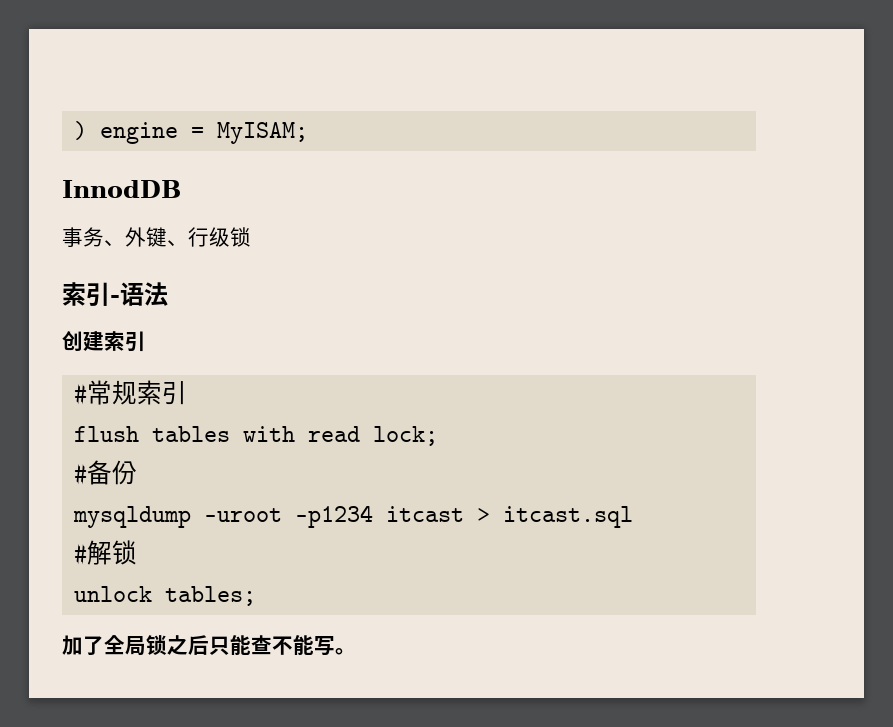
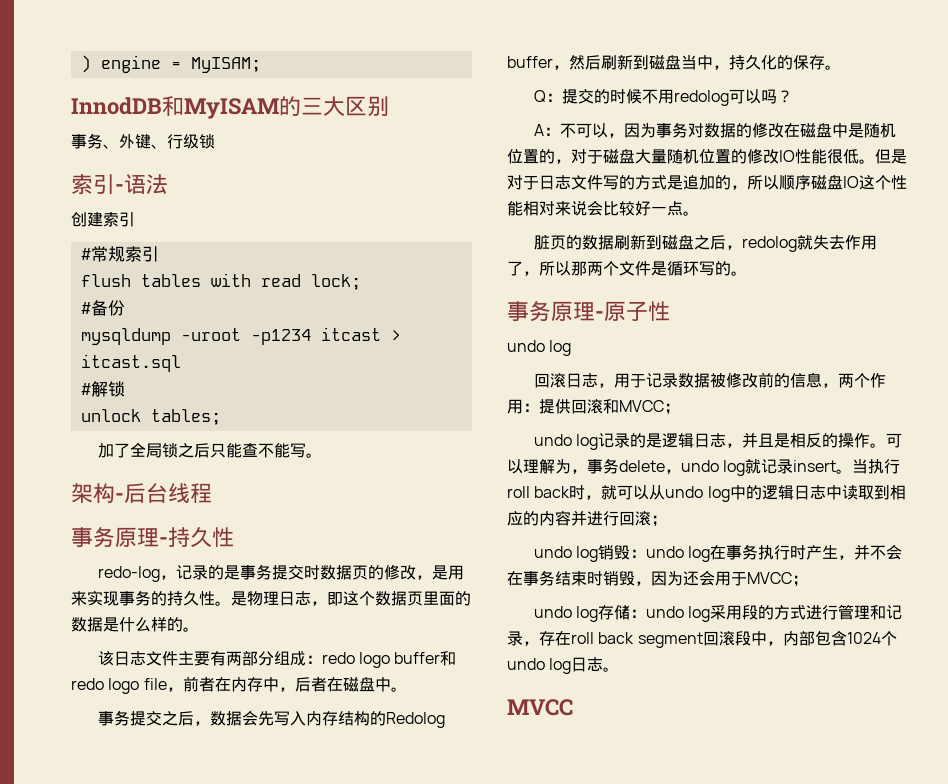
(181, 189) none -> [162,96,389,119] 和MyISAM的三大区别
(356, 651) none -> [71,483,212,504] [71,527,234,548] [97,564,464,582] [71,590,471,606] [71,617,199,632] [97,651,457,668] [71,676,407,694] [97,710,445,728] [507,54,841,70] [533,88,793,106] [533,122,896,138] [507,148,907,164] [507,175,907,190] [507,200,699,216] [533,234,877,252] [507,261,747,276] [507,301,670,322] [507,340,572,356] [533,372,886,388] [507,399,680,415] [533,432,902,450] [507,458,901,476] [507,485,906,502] [507,510,667,527] [533,544,903,562] [507,570,808,587] [533,604,903,622] [507,630,897,648] [507,657,620,674] [507,699,573,716] // 架构-后台线程 // 事务原理-持久性 // redo-log，记录的是事务提交时数据页的修改，是用来实现事务的持久性。是物理日志，即这个数据页里面的数据是什么样的。 // 该日志文件主要有两部分组成：redo logo buffer和redo logo file，前者在内存中，后者在磁盘中。 // 事务提交之后，数据会先写入内存结构的Redolog buffer，然后刷新到磁盘当中，持久化的保存。 // Q：提交的时候不用redolog可以吗？ // A：不可以，因为事务对数据的修改在磁盘中是随机位置的，对于磁盘大量随机位置的修改IO性能很低。但是对于日志文件写的方式是追加的，所以顺序磁盘IO这个性能相对来说会比较好一点。 // 脏页的数据刷新到磁盘之后，redolog就失去作用了，所以那两个文件是循环写的。 // 事务原理-原子性 // undo log // 回滚日志，用于记录数据被修改前的信息，两个作用：提供回滚和MVCC； // undo log记录的是逻辑日志，并且是相反的操作。可以理解为，事务delete，undo log就记录insert。当执行roll back时，就可以从undo log中的逻辑日志中读取到相应的内容并进行回滚； // undo log销毁：undo log在事务执行时产生，并不会在事务结束时销毁，因为还会用于MVCC； // undo log存储：undo log采用段的方式进行管理和记录，存在roll back segment回滚段中，内部包含1024个undo log日志。 // MVCC

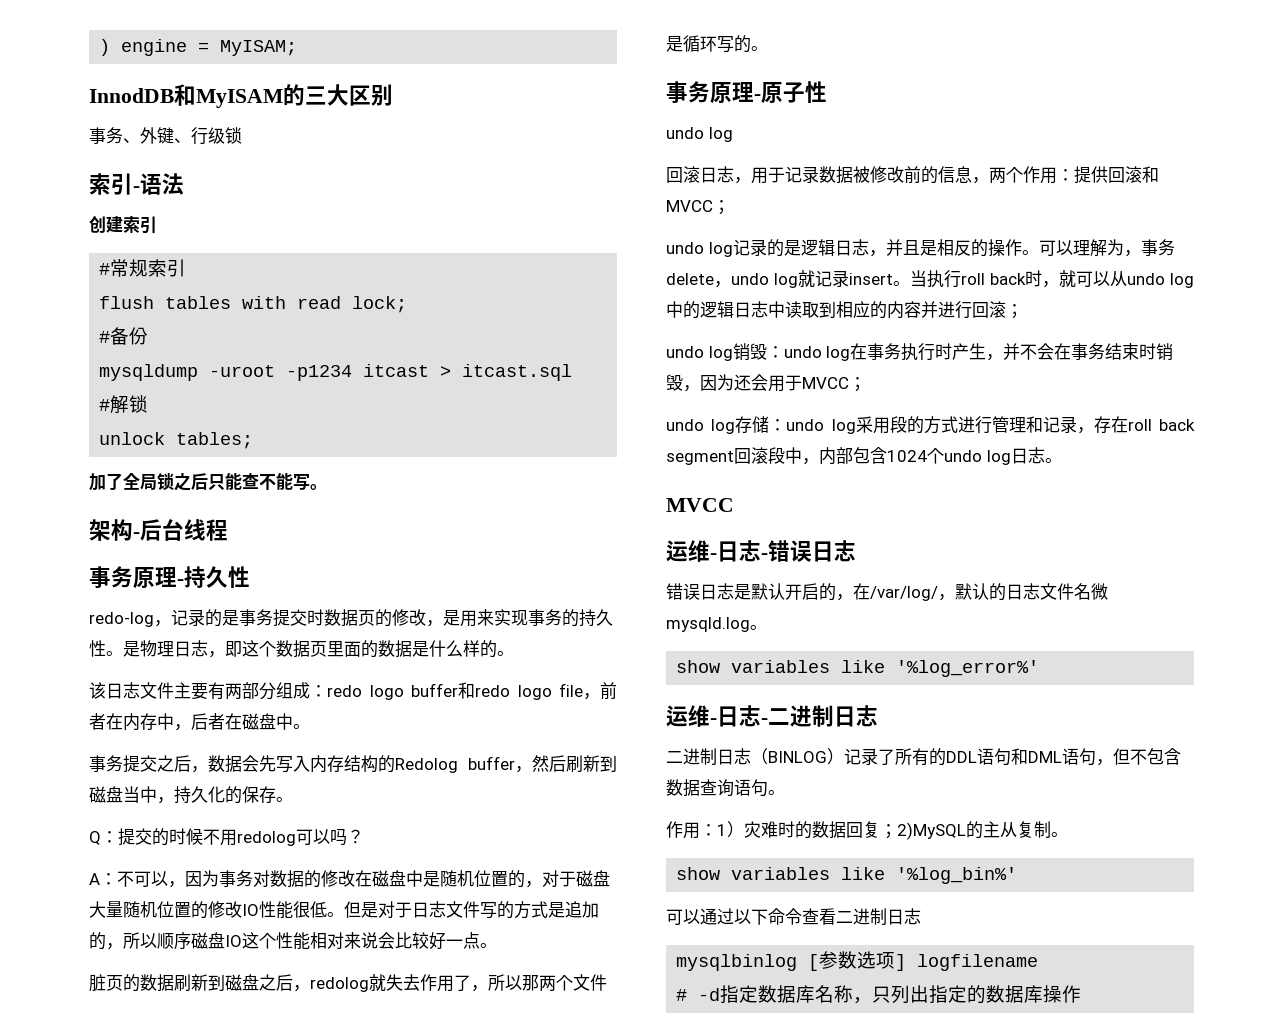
(573, 707) none -> [666,540,856,562] [666,583,1108,601] [666,617,767,632] [676,660,1040,677] [666,705,878,727] [666,748,1181,766] [666,779,785,797] [666,821,1068,840] [676,867,1018,884] [666,908,921,925] [676,951,1039,971] [676,985,1082,1004] // 运维-日志-错误日志 // 错误日志是默认开启的，在/var/log/，默认的日志文件名微mysqld.log。 // show variables like '%log_error%' // 运维-日志-二进制日志 // 二进制日志（BINLOG）记录了所有的DDL语句和DML语句，但不包含数据查询语句。 // 作用：1）灾难时的数据回复；2)MySQL的主从复制。 // show variables like '%log_bin%' // 可以通过以下命令查看二进制日志 // mysqlbinlog [参数选项] logfilename // # -d指定数据库名称，只列出指定的数据库操作

